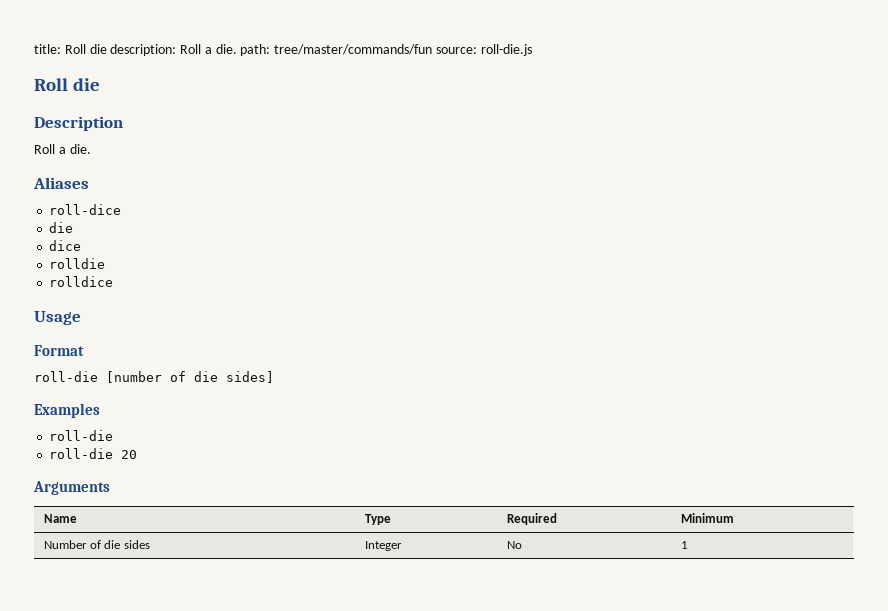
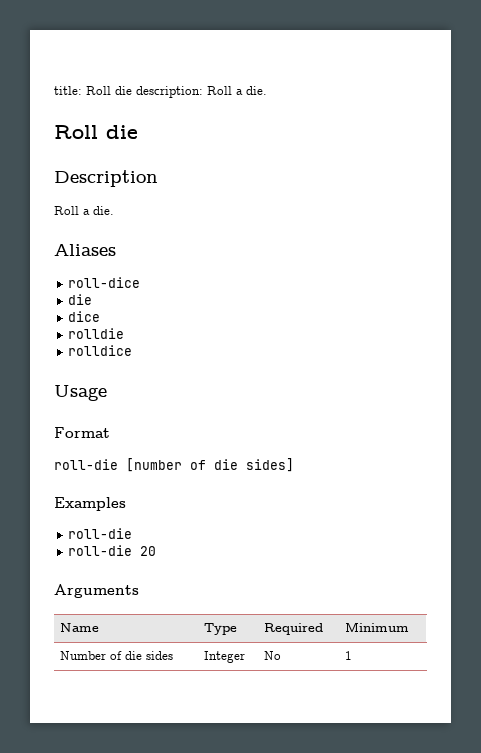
[240,44,532,56] path: tree/master/commands/fun source: roll-die.js -> (267, 90) none

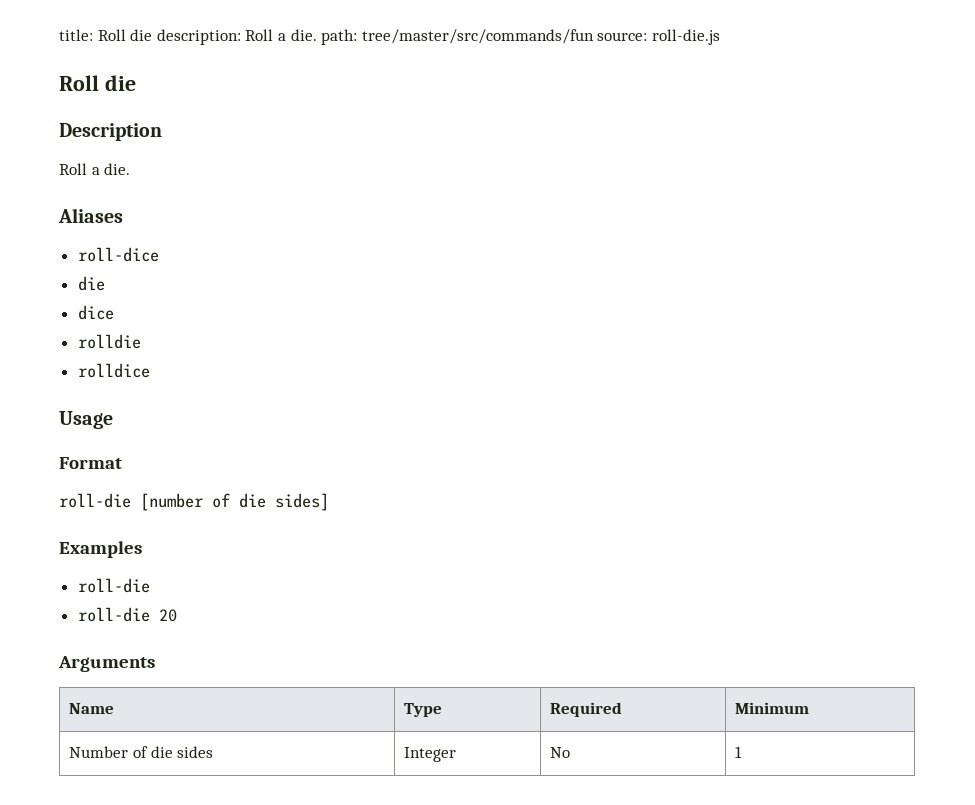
(267, 90) none -> [321,29,720,45] path: tree/master/src/commands/fun source: roll-die.js

